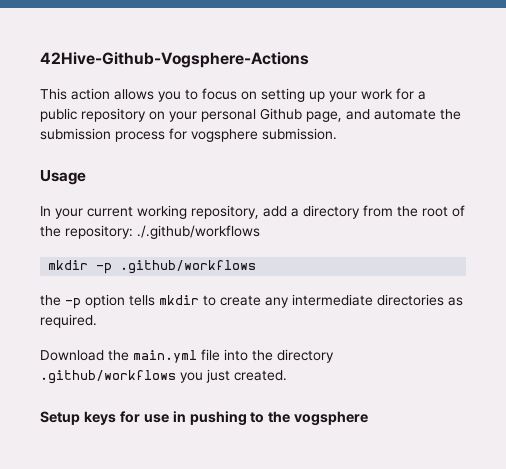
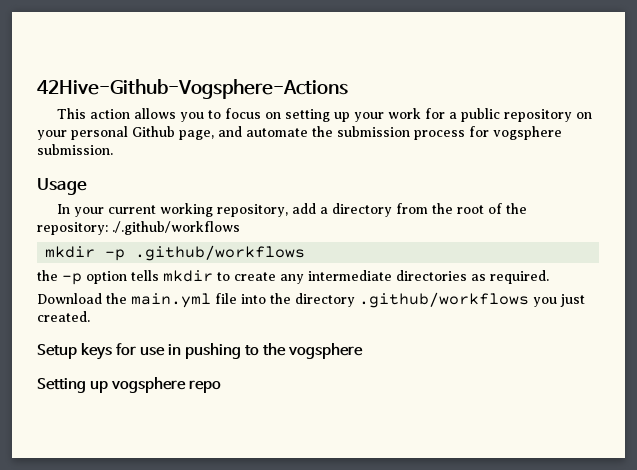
(369, 418) none -> [37,377,222,393] // Setting up vogsphere repo

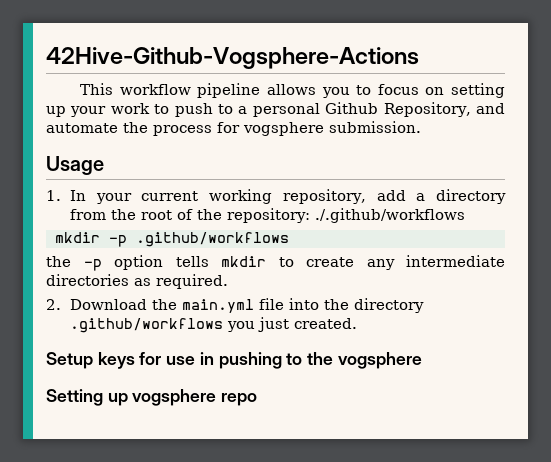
[90,109,131,119] action -> [119,83,261,98] workflow pipeline
[425,108,593,122] [37,130,67,140] for a public repository on your -> [154,103,248,117] to push to a
[179,130,214,140] page, -> [383,102,471,117] Repository,
[337,126,410,137] submission -> (148, 127) none
(87, 186) none -> [46,190,61,201] 1.
(549, 277) none -> [46,299,61,310] 2.

